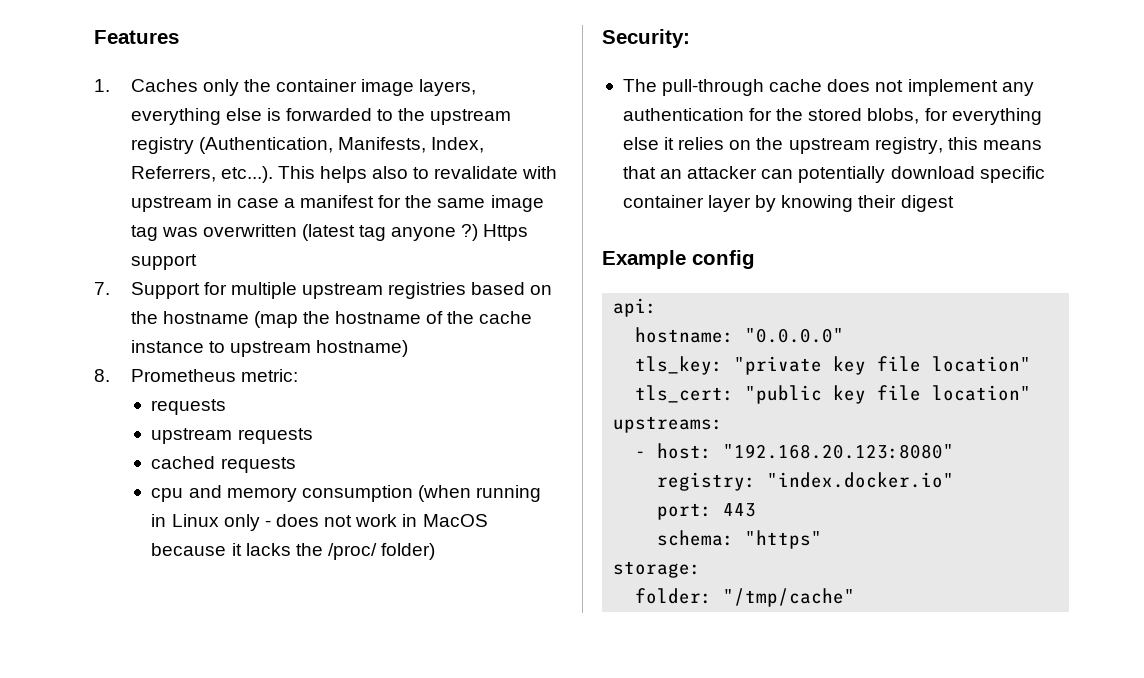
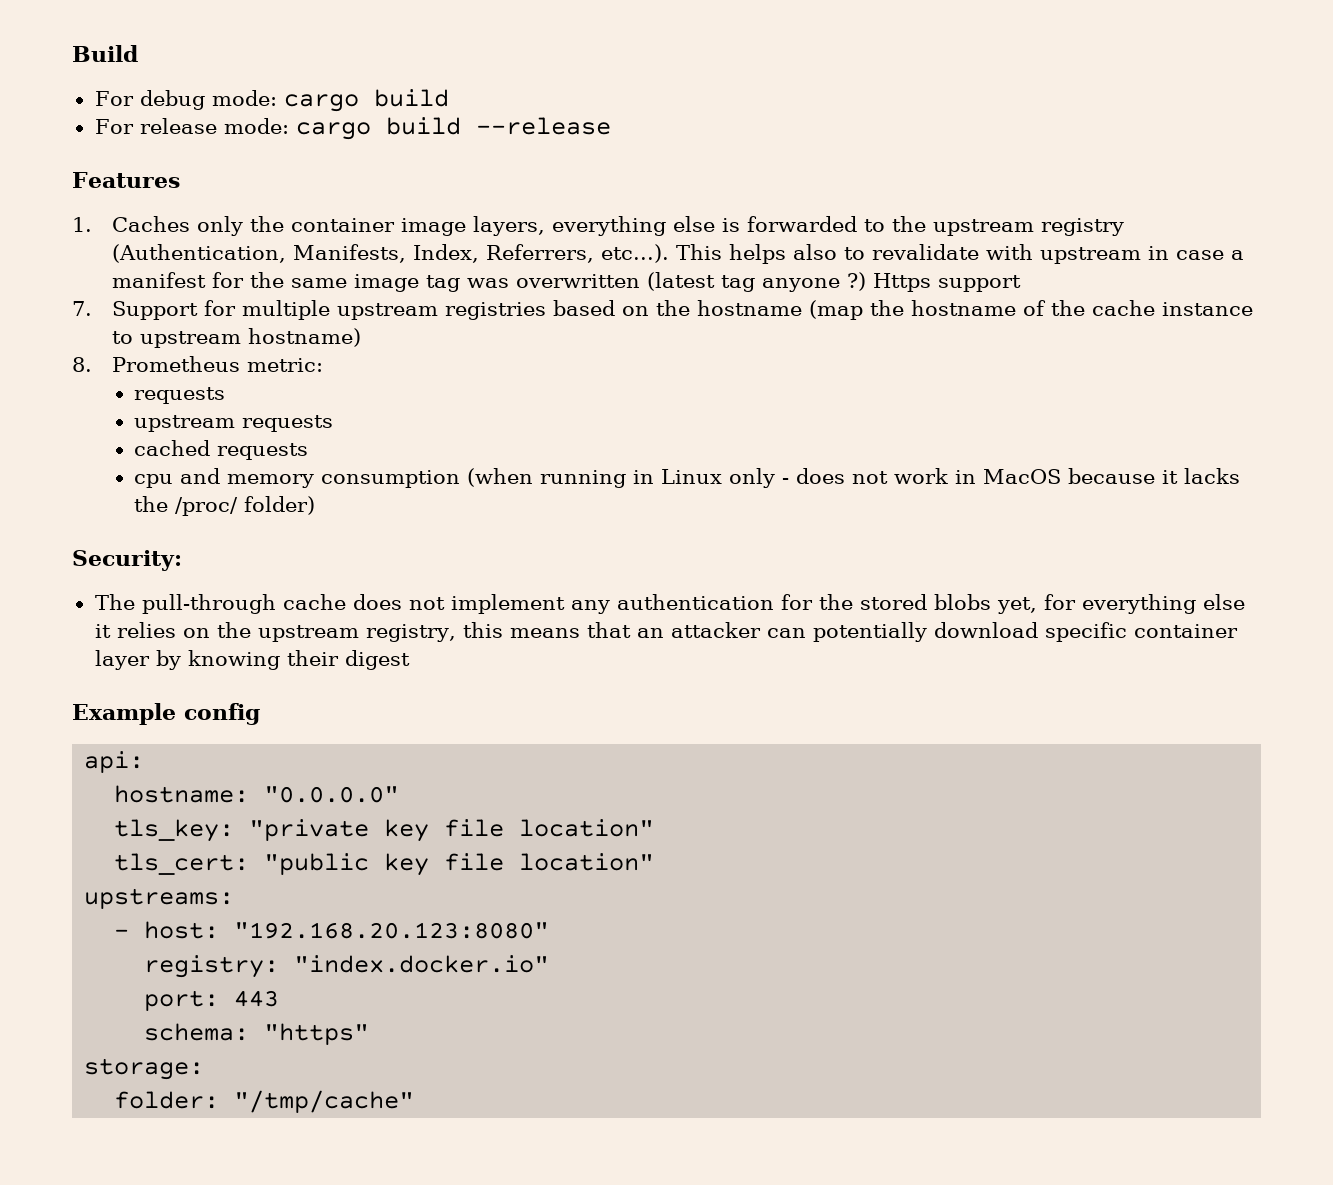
(94, 37) none -> [72,45,138,62] [94,89,449,112] [94,117,611,140] Build // For debug mode: cargo build // For release mode: cargo build --release //
[867,108,920,124] blobs, -> [933,594,1037,614] blobs yet,

